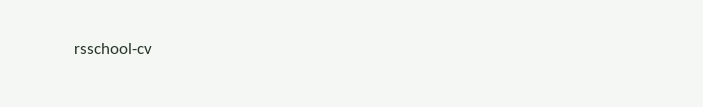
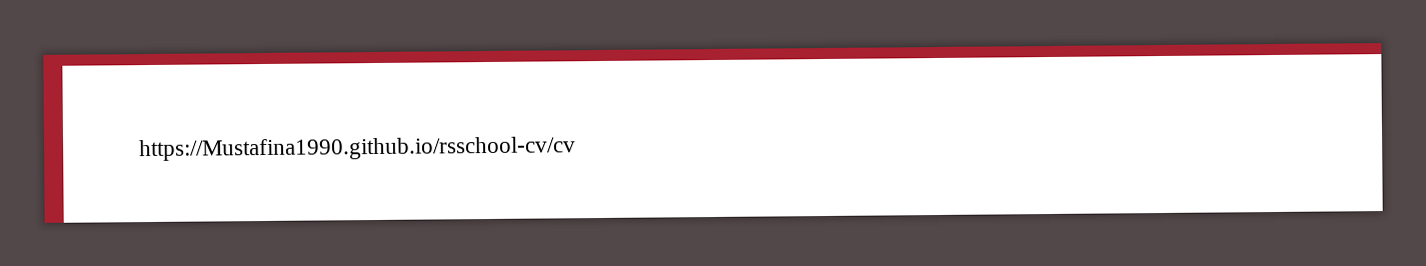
[74,43,152,54] rsschool-cv -> [139,136,576,162] https://Mustafina1990.github.io/rsschool-cv/cv

